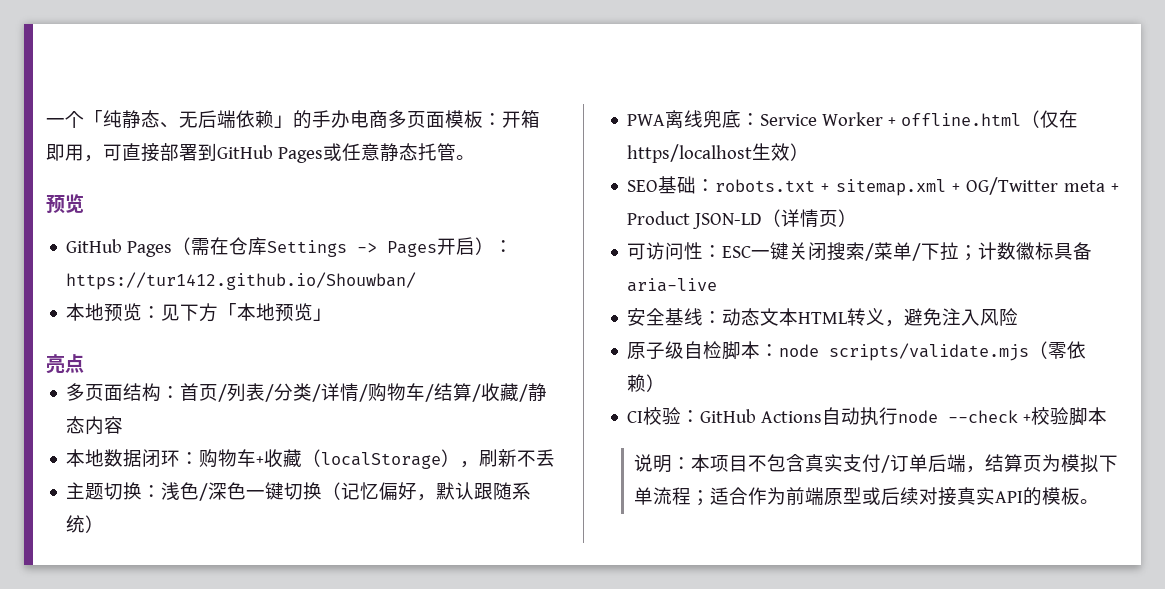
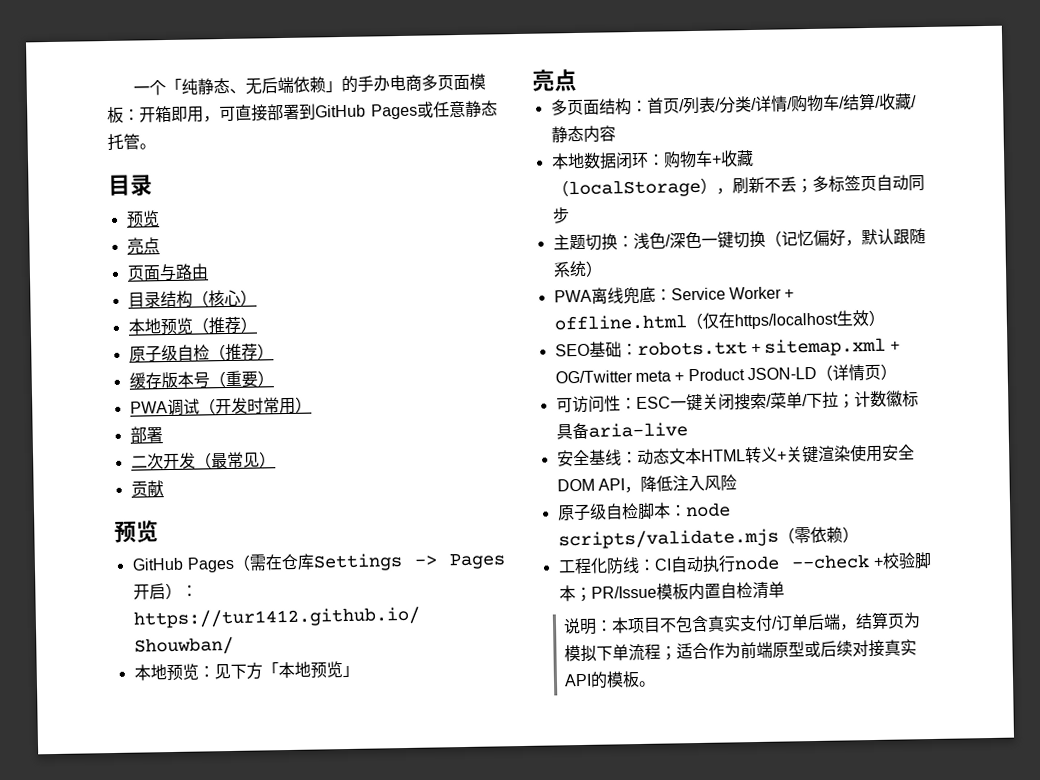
(475, 157) none -> [108,174,153,197] [125,210,160,228] [126,237,160,255] [126,263,209,282] [127,289,257,308] [127,316,257,336] [128,343,274,363] [128,370,274,389] [129,396,312,417] [129,426,163,443] [130,451,276,470] [130,480,164,498] // 目录 // 预览 // 亮点 // 页面与路由 // 目录结构（核心） // 本地预览（推荐） // 原子级自检（推荐） // 缓存版本号（重要） // PWA调试（开发时常用） // 部署 // 二次开发（最常见） // 贡献
(556, 458) none -> [795,174,925,194] [551,207,570,224] ；多标签页自动同步
[885,308,943,327] ，避免 -> [776,444,915,464] [556,475,673,494] +关键渲染使用安全DOM API，降低
[627,407,823,425] CI校验：GitHub Actions -> [557,556,672,575] 工程化防线：CI
(1108, 416) none -> [574,581,785,603] ；PR/Issue模板内置自检清单

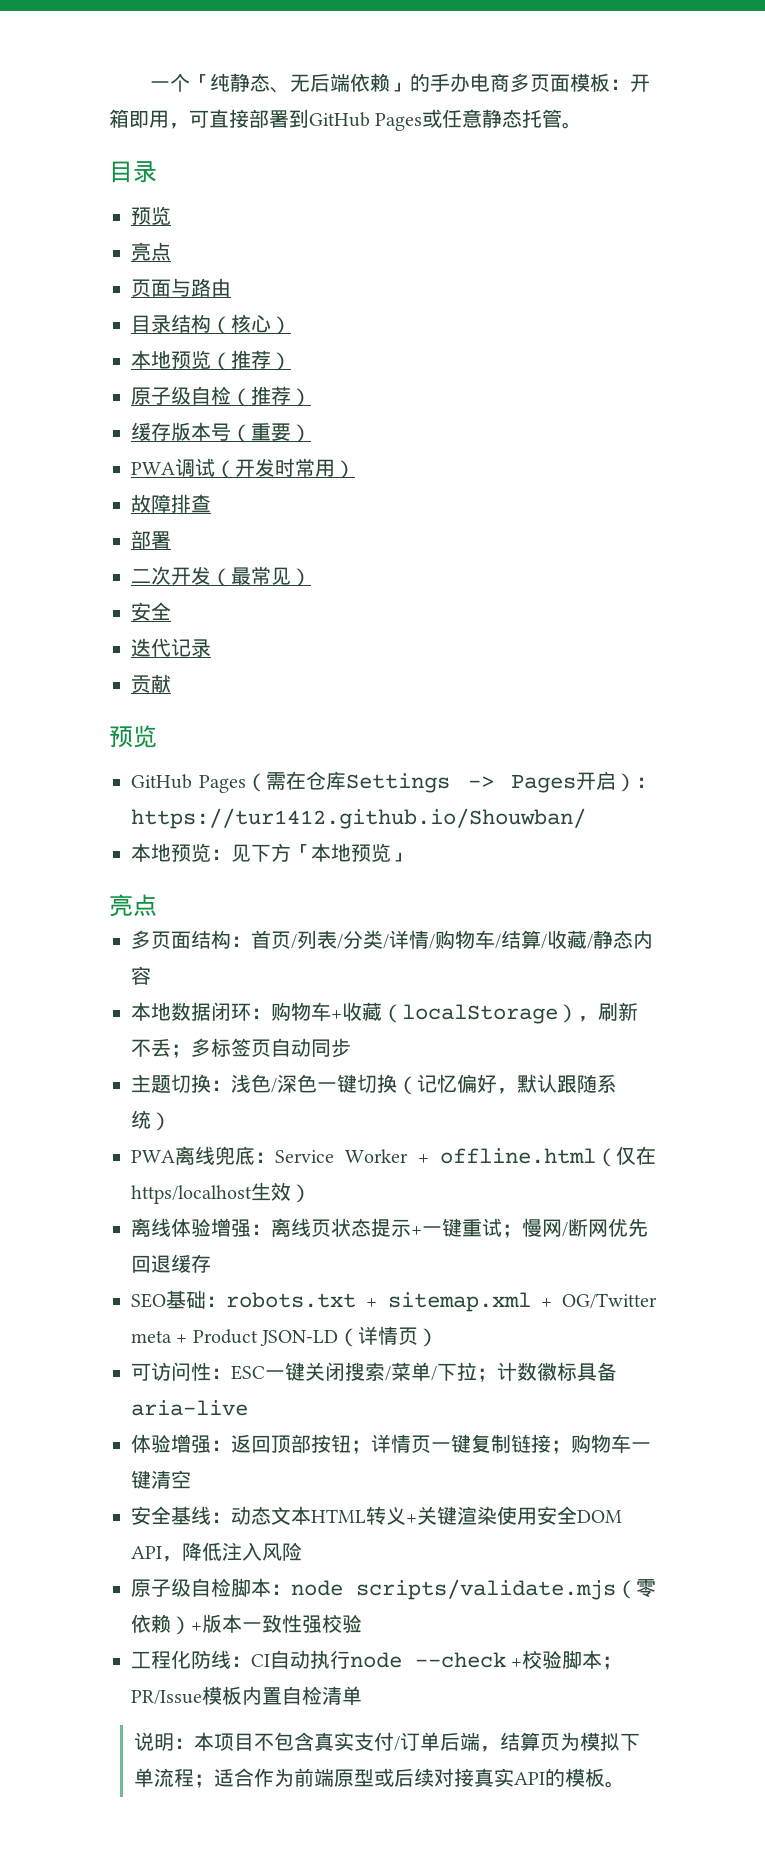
(312, 404) none -> [131,494,211,513] // 故障排查
(276, 459) none -> [131,602,171,621] [131,638,211,657] // 安全 // 迭代记录
(885, 318) none -> [131,1218,648,1238] [131,1254,211,1273] // 离线体验增强：离线页状态提示+一键重试；慢网/断网优先回退缓存
(688, 430) none -> [131,1434,651,1454] [131,1470,191,1489] // 体验增强：返回顶部按钮；详情页一键复制链接；购物车一键清空
(859, 534) none -> [191,1614,362,1633] +版本一致性强校验

